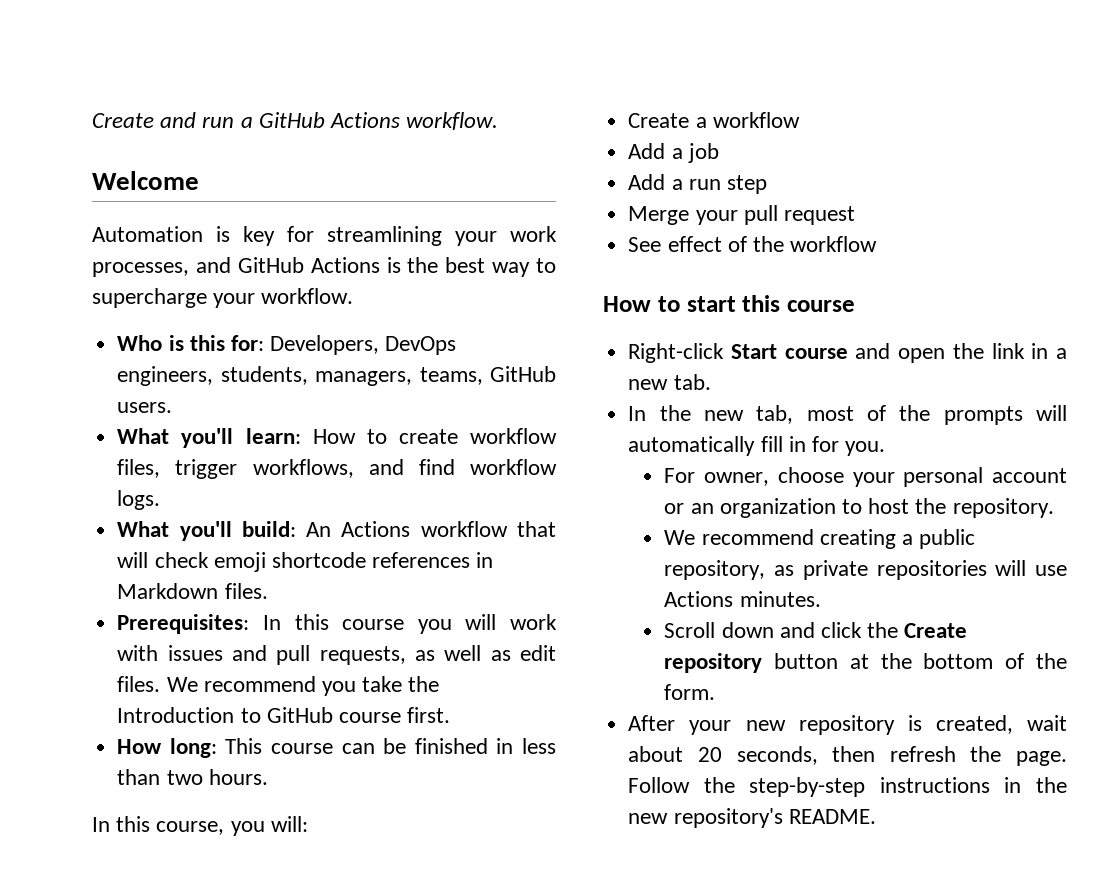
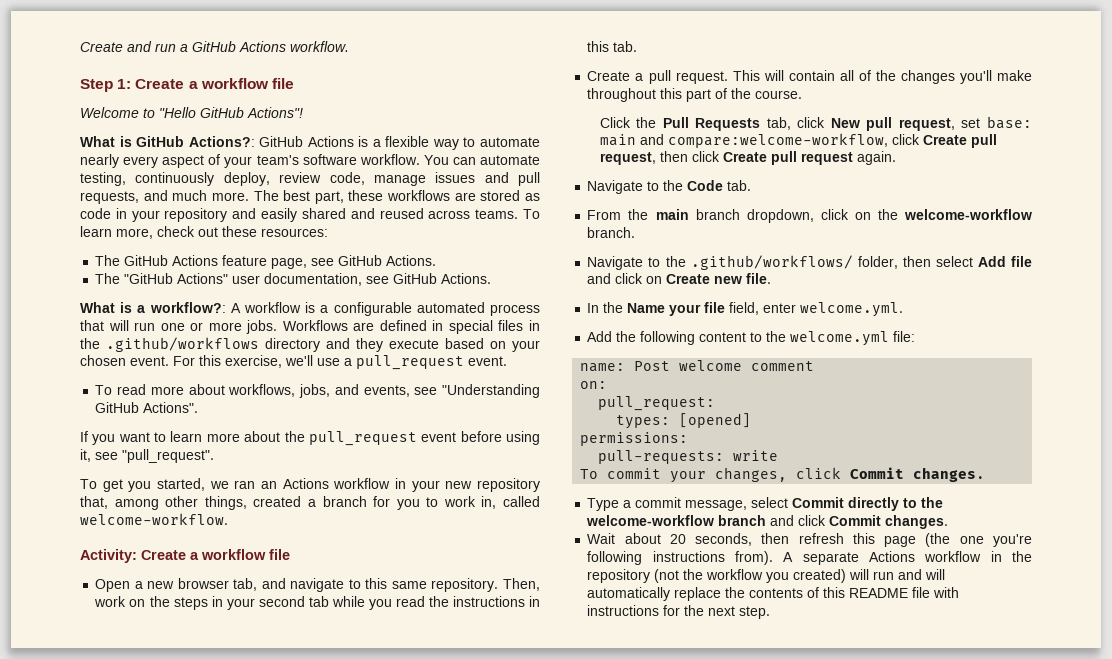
[92,171,199,190] [92,226,557,246] [92,257,556,277] [92,288,354,308] [117,335,457,355] [117,366,556,386] [117,402,173,413] [117,428,557,448] [117,459,557,479] [117,490,161,510] [117,521,556,541] [117,552,494,572] [117,583,268,599] [117,614,557,634] [117,645,556,665] [117,676,440,696] [117,707,451,723] [117,738,556,758] [117,769,268,785] [92,816,308,836] [628,112,800,128] [628,143,719,163] [628,174,767,194] [628,205,855,225] [628,236,878,252] [603,295,855,312] [628,343,1067,363] [628,374,711,390] [628,405,1067,425] [628,436,886,456] [664,467,1067,487] [664,498,1054,518] [664,529,976,549] [664,560,1067,580] [664,591,821,607] [664,622,968,638] [664,653,1067,673] [664,684,716,700] [628,715,1067,735] Welcome // Automation is key for streamlining your work processes, and GitHub Actions is the best way to supercharge your workflow. // Who is this for: Developers, DevOps engineers, students, managers, teams, GitHub users. // What you'll learn: How to create workflow files, trigger workflows, and find workflow logs. // What you'll build: An Actions workflow that will check emoji shortcode references in Markdown files. // Prerequisites: In this course you will work with issues and pull requests, as well as edit files. We recommend you take the Introduction to GitHub course first. // How long: This course can be finished in less than two hours. // In this course, you will: // Create a workflow // Add a job // Add a run step // Merge your pull request // See effect of the workflow // How to start this course // Right-click Start course and open the link in a new tab. // In the new tab, most of the prompts will automatically fill in for you. // For owner, choose your personal account or an organization to host the repository. // We recommend creating a public repository, as private repositories will use Actions minutes. // Scroll down and click the Create repository button at the bottom of the form. // After your new repository is created, wait -> [80,78,294,92] [80,107,303,118] [80,136,540,150] [80,154,540,168] [80,172,540,186] [80,190,540,204] [80,208,540,222] [80,226,328,239] [95,255,437,269] [95,273,492,286] [80,302,540,316] [80,320,540,334] [80,337,540,352] [80,355,507,370] [95,384,541,398] [95,402,199,413] [80,431,540,446] [80,449,214,463] [80,478,540,492] [80,496,540,510] [80,513,228,525] [80,549,290,563] [95,578,540,592] [94,596,541,610] [587,41,638,52] [587,70,1032,84] [587,88,803,102] [599,116,1032,131] [599,133,997,148] [599,151,896,165] [587,180,752,194] [587,209,1032,223] [587,227,636,238] [587,255,1032,270] [587,273,772,284] [587,302,904,317] [587,331,916,346] [580,360,815,372] [580,381,608,389] [598,396,716,411] [616,413,752,429] [580,432,689,446] [598,450,779,464] [580,467,986,483] [587,497,944,511] [586,515,949,529] [587,533,616,544] Step 1: Create a workflow file // Welcome to "Hello GitHub Actions"! // What is GitHub Actions?: GitHub Actions is a flexible way to automate nearly every aspect of your team's software workflow. You can automate testing, continuously deploy, review code, manage issues and pull requests, and much more. The best part, these workflows are stored as code in your repository and easily shared and reused across teams. To learn more, check out these resources: // The GitHub Actions feature page, see GitHub Actions. // The "GitHub Actions" user documentation, see GitHub Actions. // What is a workflow?: A workflow is a configurable automated process that will run one or more jobs. Workflows are defined in special files in the .github/workflows directory and they execute based on your chosen event. For this exercise, we'll use a pull_request event. // To read more about workflows, jobs, and events, see "Understanding GitHub Actions". // If you want to learn more about the pull_request event before using it, see "pull_request". // To get you started, we ran an Actions workflow in your new repository that, among other things, created a branch for you to work in, called welcome-workflow. // Activity: Create a workflow file // Open a new browser tab, and navigate to this same repository. Then, work on the steps in your second tab while you read the instructions in this tab. // Create a pull request. This will contain all of the changes you'll make throughout this part of the course. // Click the Pull Requests tab, click New pull request, set base: main and compare:welcome-workflow, click Create pull request, then click Create pull request again. // Navigate to the Code tab. // From the main branch dropdown, click on the welcome-workflow branch. // Navigate to the .github/workflows/ folder, then select Add file and click on Create new file. // In the Name your file field, enter welcome.yml. // Add the following content to the welcome.yml file: // name: Post welcome comment // on: // pull_request: // types: [opened] // permissions: // pull-requests: write // To commit your changes, click Commit changes. // Type a commit message, select Commit directly to the welcome-workflow branch and click Commit changes. // Wait
[970,746,1067,766] [628,777,1067,797] [628,808,876,828] the page. Follow the step-by-step instructions in the new repository's README. -> [852,533,1032,547] [587,551,1032,565] [587,569,946,583] [587,587,960,601] [587,605,771,619] this page (the one you're following instructions from). A separate Actions workflow in the repository (not the workflow you created) will run and will automatically replace the contents of this README file with instructions for the next step.

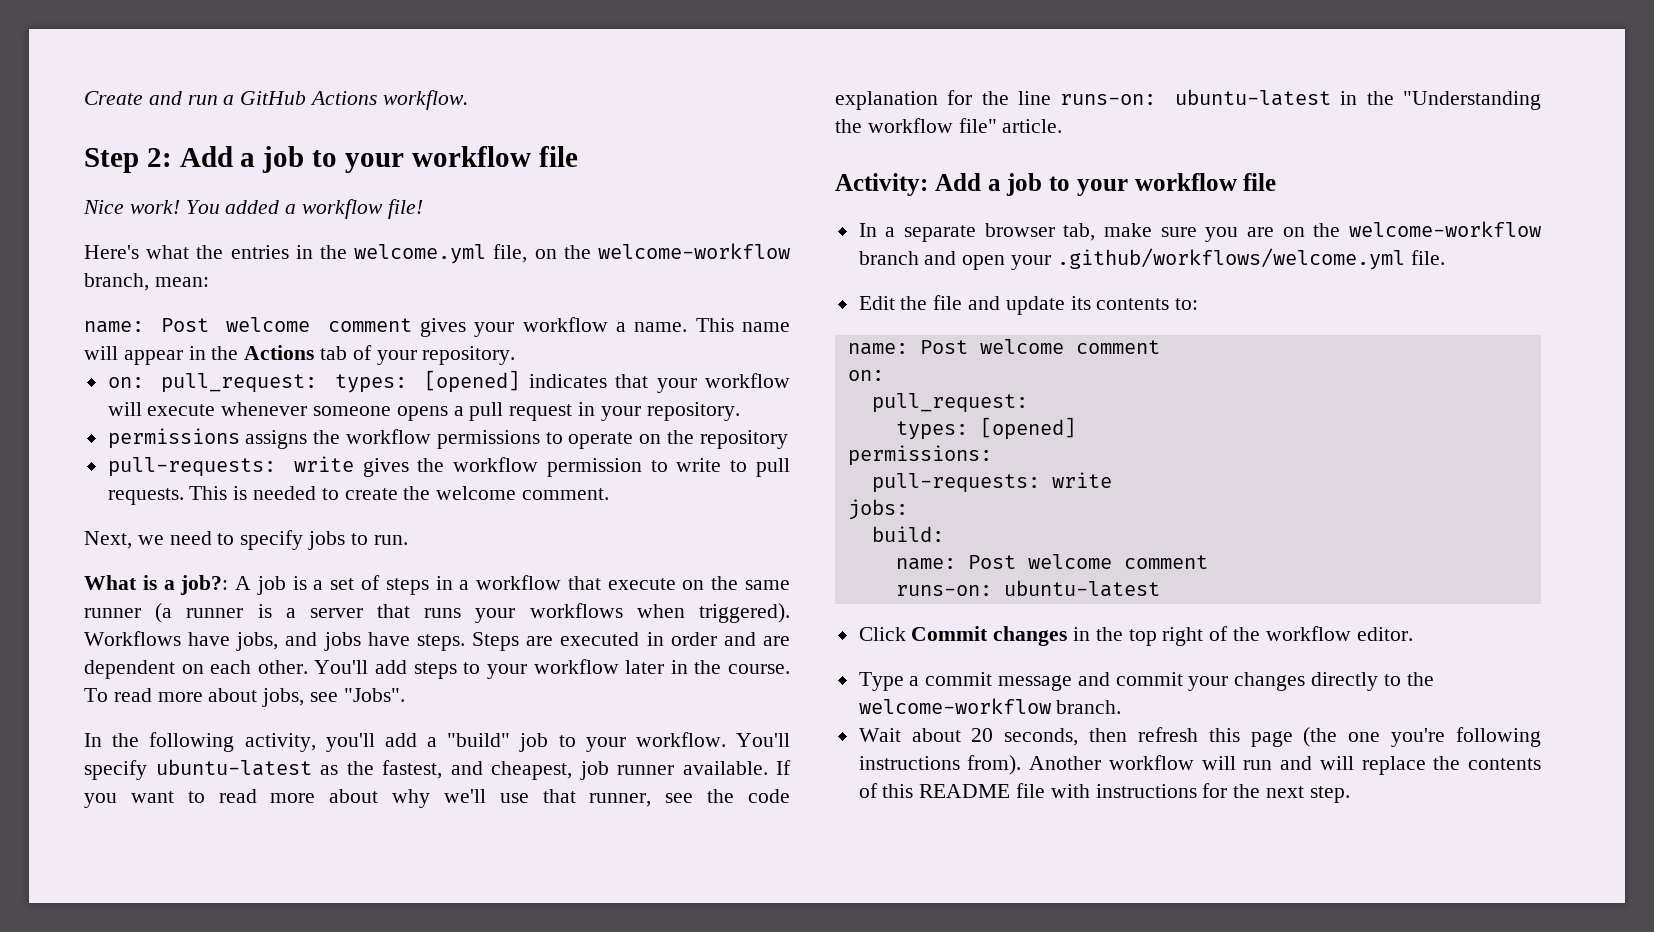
[117,78,294,89] [80,107,303,118] [80,136,540,150] [80,154,540,168] [80,172,540,186] [80,190,540,204] [80,208,540,222] [80,226,328,239] [95,255,437,269] [95,273,492,286] [80,302,540,316] [80,320,540,334] [80,337,540,352] [80,355,507,370] [95,384,541,398] [95,402,199,413] 1: Create a workflow file // Welcome to "Hello GitHub Actions"! // What is GitHub Actions?: GitHub Actions is a flexible way to automate nearly every aspect of your team's software workflow. You can automate testing, continuously deploy, review code, manage issues and pull requests, and much more. The best part, these workflows are stored as code in your repository and easily shared and reused across teams. To learn more, check out these resources: // The GitHub Actions feature page, see GitHub Actions. // The "GitHub Actions" user documentation, see GitHub Actions. // What is a workflow?: A workflow is a configurable automated process that will run one or more jobs. Workflows are defined in special files in the .github/workflows directory and they execute based on your chosen event. For this exercise, we'll use a pull_request event. // To read more about workflows, jobs, and events, see "Understanding GitHub Actions". // -> [146,146,578,173] [83,199,423,219] [84,243,790,264] [84,273,209,291] [84,317,790,337] [84,345,516,365] [107,370,790,393] [107,402,740,421] [107,428,788,449] [107,456,790,477] [107,486,610,505] [84,530,408,550] [84,575,791,595] [84,603,790,623] [84,631,790,651] [84,659,791,679] [84,688,405,707] [84,732,790,752] [84,759,768,780] 2: Add a job to your workflow file // Nice work! You added a workflow file! // Here's what the entries in the welcome.yml file, on the welcome-workflow branch, mean: // name: Post welcome comment gives your workflow a name. This name will appear in the Actions tab of your repository. // on: pull_request: types: [opened] indicates that your workflow will execute whenever someone opens a pull request in your repository. // permissions assigns the workflow permissions to operate on the repository // pull-requests: write gives the workflow permission to write to pull requests. This is needed to create the welcome comment. // Next, we need to specify jobs to run. // What is a job?: A job is a set of steps in a workflow that execute on the same runner (a runner is a server that runs your workflows when triggered). Workflows have jobs, and jobs have steps. Steps are executed in order and are dependent on each other. You'll add steps to your workflow later in the course. To read more about jobs, see "Jobs". // In the following activity, you'll add a "build" job to your workflow. You'll specify ubuntu-latest as the fastest, and cheapest, job runner available.
[170,431,540,446] [80,449,214,463] [80,478,540,492] [80,496,540,510] [80,513,228,525] [80,549,290,563] [95,578,540,592] [94,596,541,610] [587,41,638,52] [587,70,1032,84] [587,88,803,102] [599,116,1032,131] [599,133,997,148] [599,151,896,165] [587,180,752,194] [587,209,1032,223] [587,227,636,238] [587,255,1032,270] [587,273,772,284] [587,302,904,317] [587,331,916,346] learn more about the pull_request event before using it, see "pull_request". // To get you started, we ran an Actions workflow in your new repository that, among other things, created a branch for you to work in, called welcome-workflow. // Activity: Create a workflow file // Open a new browser tab, and navigate to this same repository. Then, work on the steps in your second tab while you read the instructions in this tab. // Create a pull request. This will contain all of the changes you'll make throughout this part of the course. // Click the Pull Requests tab, click New pull request, set base: main and compare:welcome-workflow, click Create pull request, then click Create pull request again. // Navigate to the Code tab. // From the main branch dropdown, click on the welcome-workflow branch. // Navigate to the .github/workflows/ folder, then select Add file and click on Create new file. // In the Name your file field, enter welcome.yml. // Add the following content to the welcome.yml file: -> [218,789,790,808] [835,89,1541,110] [835,118,1063,133] [835,173,1277,196] [858,221,1541,242] [858,248,1445,270] [858,295,1199,315] read more about why we'll use that runner, see the code explanation for the line runs-on: ubuntu-latest in the "Understanding the workflow file" article. // Activity: Add a job to your workflow file // In a separate browser tab, make sure you are on the welcome-workflow branch and open your .github/workflows/welcome.yml file. // Edit the file and update its contents to:
[580,467,986,483] [587,497,944,511] [586,515,949,529] To commit your changes, click Commit changes. // Type a commit message, select Commit directly to the welcome-workflow branch and click Commit changes. -> [847,499,908,520] [871,526,944,542] [895,554,1208,570] [895,580,1160,597] [858,626,1413,646] [858,672,1434,691] [858,698,1122,714] jobs: // build: // name: Post welcome comment // runs-on: ubuntu-latest // Click Commit changes in the top right of the workflow editor. // Type a commit message and commit your changes directly to the welcome-workflow branch.
[783,551,1032,565] [587,569,847,583] A separate Actions workflow in the repository (not the workflow you created) -> [1029,755,1194,770] Another workflow
[587,587,671,601] automatically -> (1354, 763) none

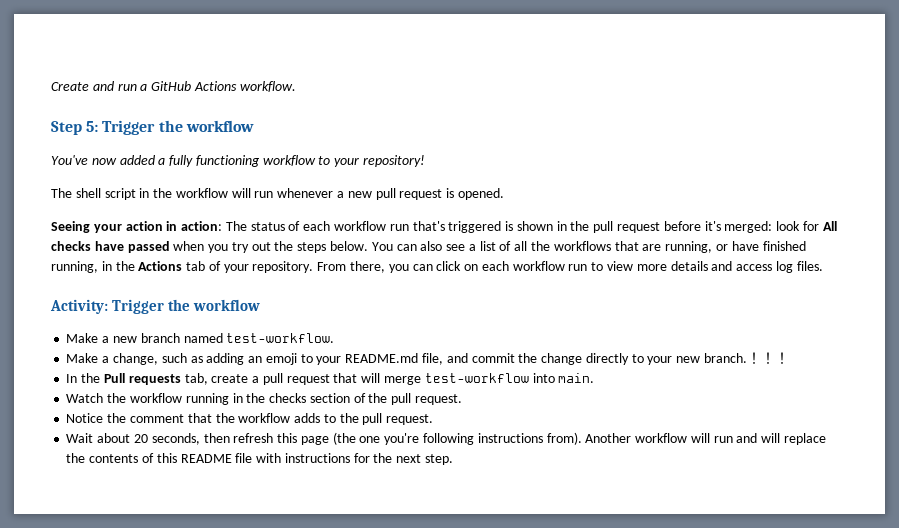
[146,146,578,173] [83,199,423,219] [84,243,790,264] [84,273,209,291] [84,317,790,337] [84,346,183,365] 2: Add a job to your workflow file // Nice work! You added a workflow file! // Here's what the entries in the welcome.yml file, on the welcome-workflow branch, mean: // name: Post welcome comment gives your workflow a name. This name will appear -> [86,120,254,135] [51,155,426,167] [51,188,504,200] [51,221,837,233] [51,241,806,253] [51,261,98,273] 5: Trigger the workflow // You've now added a fully functioning workflow to your repository! // The shell script in the workflow will run whenever a new pull request is opened. // Seeing your action in action: The status of each workflow run that's triggered is shown in the pull request before it's merged: look for All checks have passed when you try out the steps below. You can also see a list of all the workflows that are running, or have finished running,
[107,370,790,393] [107,402,740,421] [107,428,788,449] [107,456,790,477] [107,486,610,505] [84,530,408,550] [84,575,791,595] [84,603,790,623] [84,631,790,651] [84,659,791,679] [84,688,405,707] [84,732,790,752] [84,759,791,780] [84,789,790,808] [835,89,1541,110] [835,118,1063,133] [835,173,1277,196] [858,221,1541,242] [858,248,1445,270] [858,295,1199,315] [847,339,1160,355] [847,370,884,381] [871,393,1028,413] [895,417,1076,440] [847,445,992,466] [871,472,1112,493] [847,499,908,520] [871,526,944,542] [895,554,1208,570] [895,580,1160,597] [858,626,1413,646] [858,672,1434,691] [858,698,1122,714] // on: pull_request: types: [opened] indicates that your workflow will execute whenever someone opens a pull request in your repository. // permissions assigns the workflow permissions to operate on the repository // pull-requests: write gives the workflow permission to write to pull requests. This is needed to create the welcome comment. // Next, we need to specify jobs to run. // What is a job?: A job is a set of steps in a workflow that execute on the same runner (a runner is a server that runs your workflows when triggered). Workflows have jobs, and jobs have steps. Steps are executed in order and are dependent on each other. You'll add steps to your workflow later in the course. To read more about jobs, see "Jobs". // In the following activity, you'll add a "build" job to your workflow. You'll specify ubuntu-latest as the fastest, and cheapest, job runner available. If you want to read more about why we'll use that runner, see the code explanation for the line runs-on: ubuntu-latest in the "Understanding the workflow file" article. // Activity: Add a job to your workflow file // In a separate browser tab, make sure you are on the welcome-workflow branch and open your .github/workflows/welcome.yml file. // Edit the file and update its contents to: // name: Post welcome comment // on: // pull_request: // types: [opened] // permissions: // pull-requests: write // jobs: // build: // name: Post welcome comment // runs-on: ubuntu-latest // Click Commit changes in the top right of the workflow editor. // Type a commit message and commit your changes directly to the welcome-workflow branch. -> [317,261,823,273] [50,299,260,314] [66,333,335,343] [66,352,789,365] [66,373,595,385] [66,393,462,405] [66,413,434,425] From there, you can click on each workflow run to view more details and access log files. // Activity: Trigger the workflow // Make a new branch named test-workflow. // Make a change, such as adding an emoji to your README.md file, and commit the change directly to your new branch.！！！ // In the Pull requests tab, create a pull request that will merge test-workflow into main. // Watch the workflow running in the checks section of the pull request. // Notice the comment that the workflow adds to the pull request.

